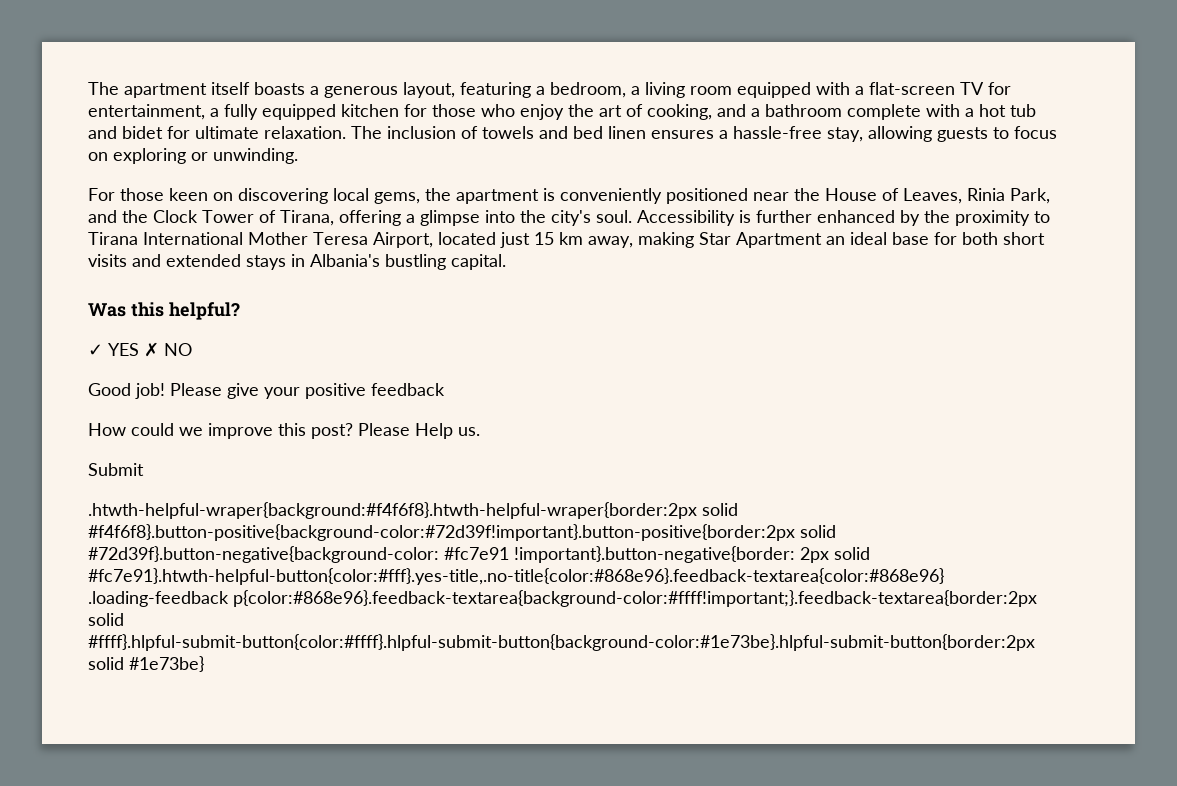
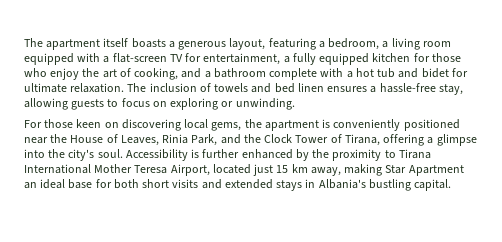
[88,302,240,320] [88,342,192,357] [88,383,445,399] [88,423,480,439] [88,463,144,476] [88,502,738,519] [88,524,836,541] [88,546,870,563] [88,568,944,585] [88,590,1037,607] [88,613,124,626] [88,634,1035,651] [88,656,204,672] // Was this helpful? // ✓ YES ✗ NO // Good job! Please give your positive feedback // How could we improve this post? Please Help us. // Submit // .htwth-helpful-wraper{background:#f4f6f8}.htwth-helpful-wraper{border:2px solid #f4f6f8}.button-positive{background-color:#72d39f!important}.button-positive{border:2px solid #72d39f}.button-negative{background-color: #fc7e91 !important}.button-negative{border: 2px solid #fc7e91}.htwth-helpful-button{color:#fff}.yes-title,.no-title{color:#868e96}.feedback-textarea{color:#868e96} .loading-feedback p{color:#868e96}.feedback-textarea{background-color:#ffff!important;}.feedback-textarea{border:2px solid #ffff}.hlpful-submit-button{color:#ffff}.hlpful-submit-button{background-color:#1e73be}.hlpful-submit-button{border:2px solid #1e73be} -> (452, 185) none

